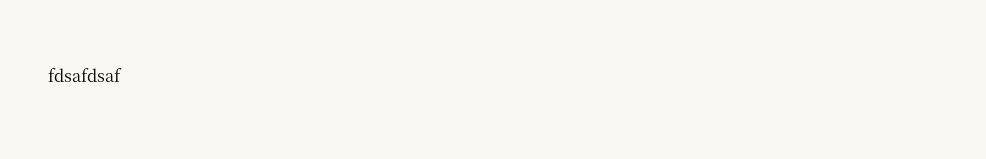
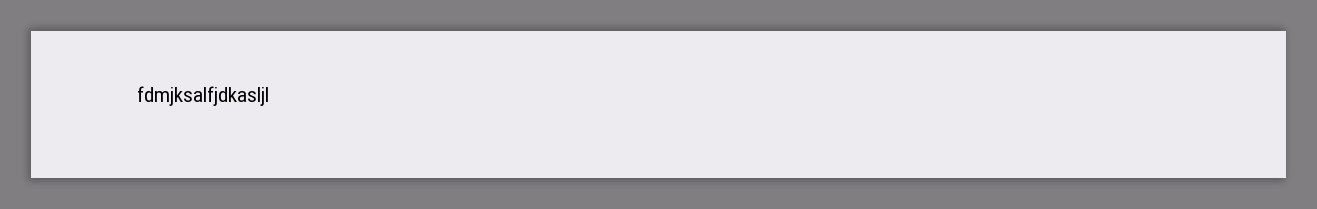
[48,68,122,82] fdsafdsaf -> [137,86,269,106] fdmjksalfjdkasljl

